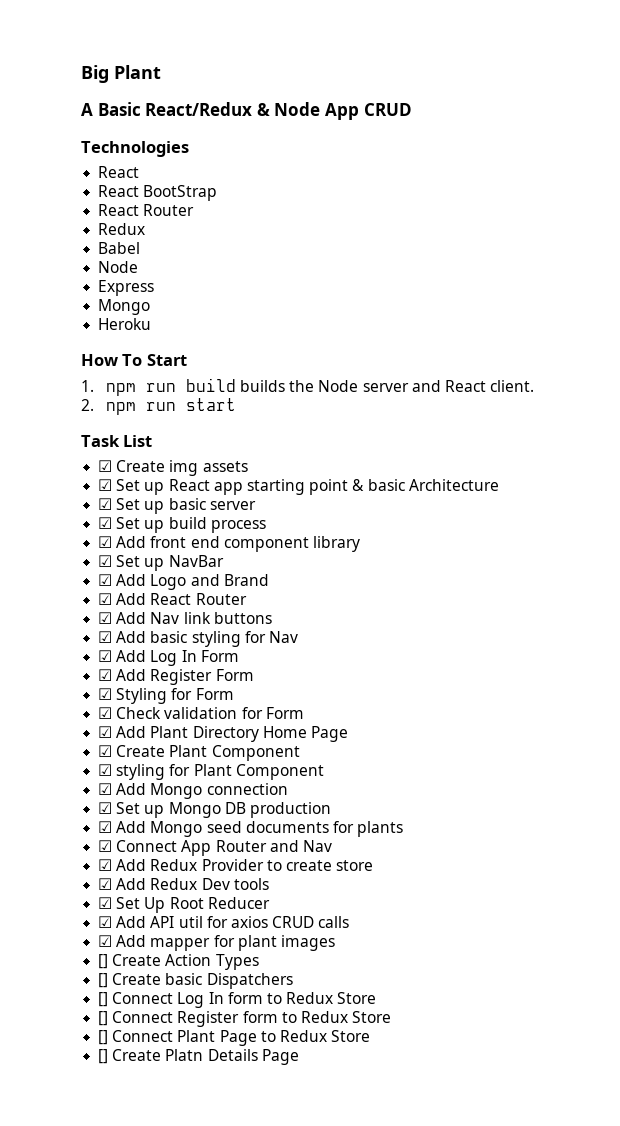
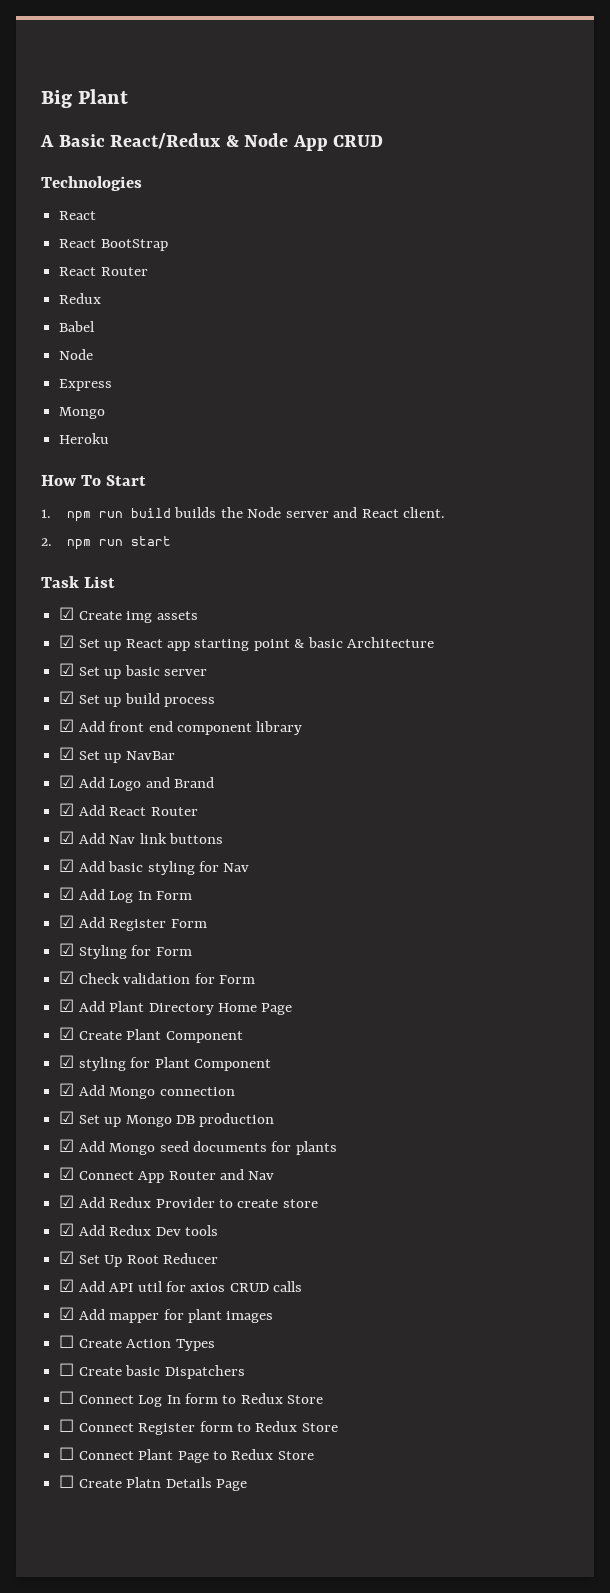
[98,954,109,969] [] -> [59,1335,75,1348] ☐
[98,973,109,988] [] -> [59,1363,75,1376] ☐
[98,992,109,1007] [] -> [59,1391,75,1404] ☐
[98,1011,109,1026] [] -> [59,1419,75,1432] ☐
[98,1030,109,1045] [] -> [59,1447,75,1460] ☐
[98,1049,109,1064] [] -> [59,1475,75,1488] ☐

